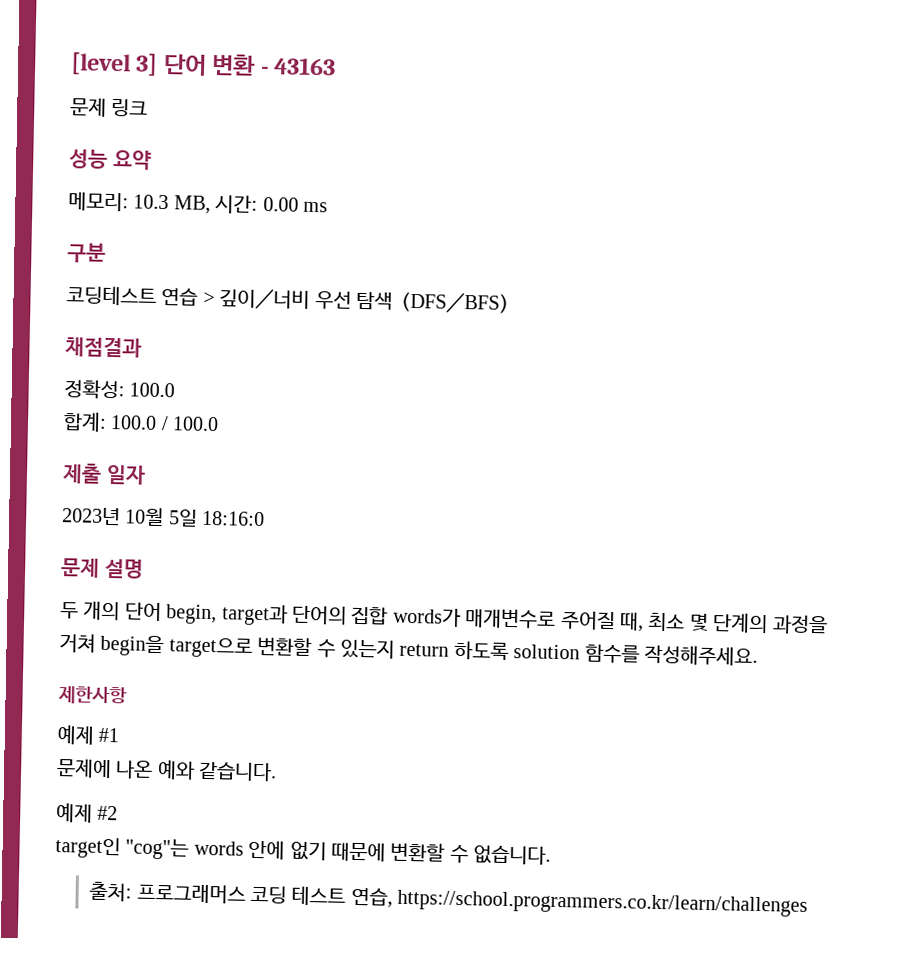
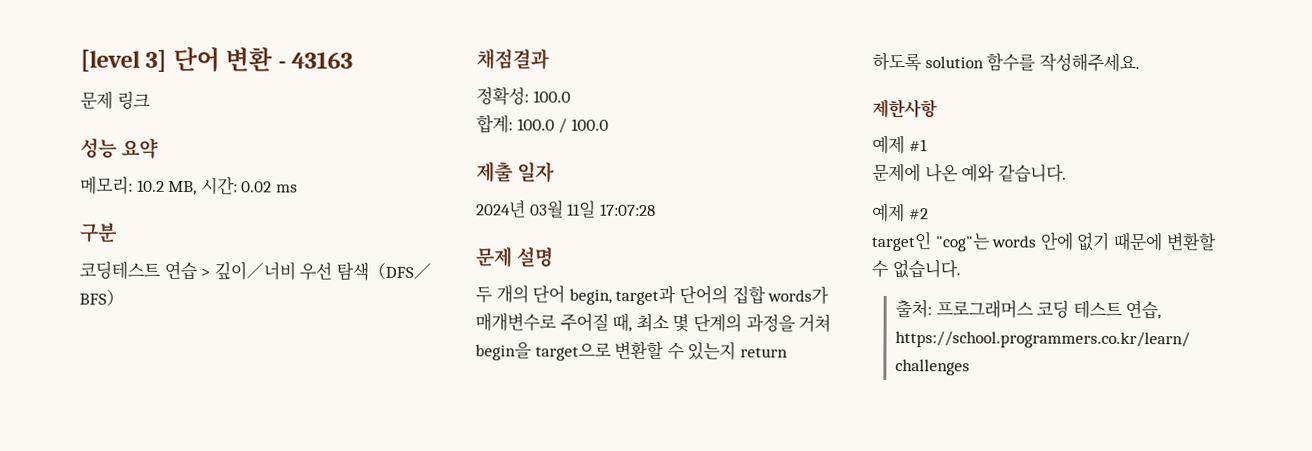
[133,194,170,210] 10.3 -> [136,179,165,192] 10.2
[262,196,299,212] 0.00 -> [241,181,273,193] 0.02
[62,507,266,527] 2023년 10월 5일 18:16:0 -> [476,200,656,218] 2024년 03월 11일 17:07:28

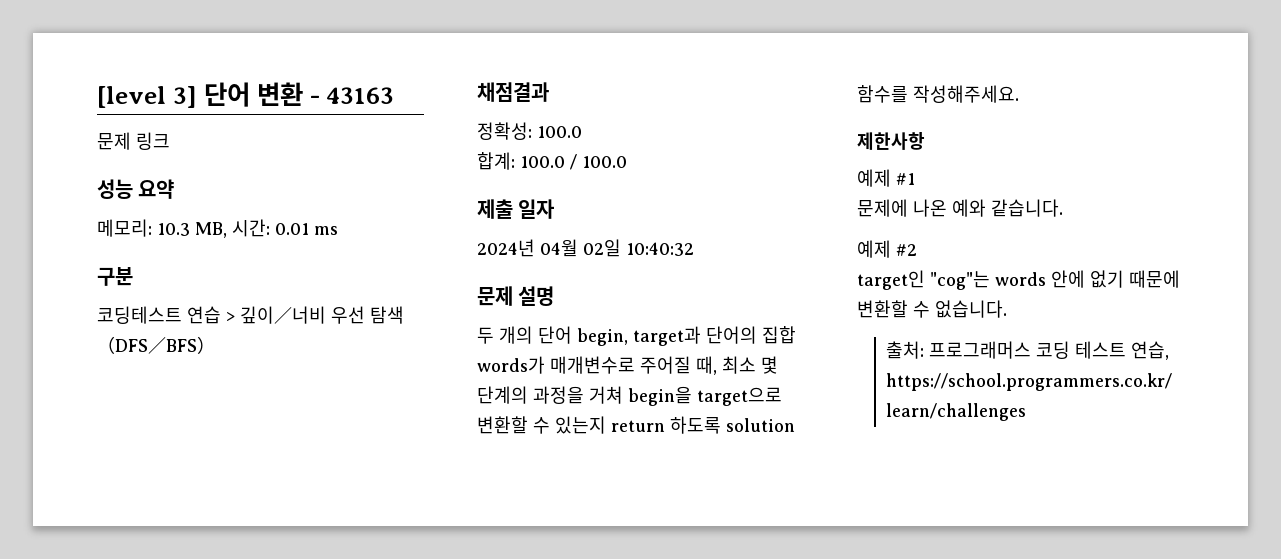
[136,179,165,192] 10.2 -> [157,223,190,236] 10.3
[241,181,273,193] 0.02 -> [275,223,309,235] 0.01
[529,200,656,218] 03월 11일 17:07:28 -> [540,239,694,257] 04월 02일 10:40:32

